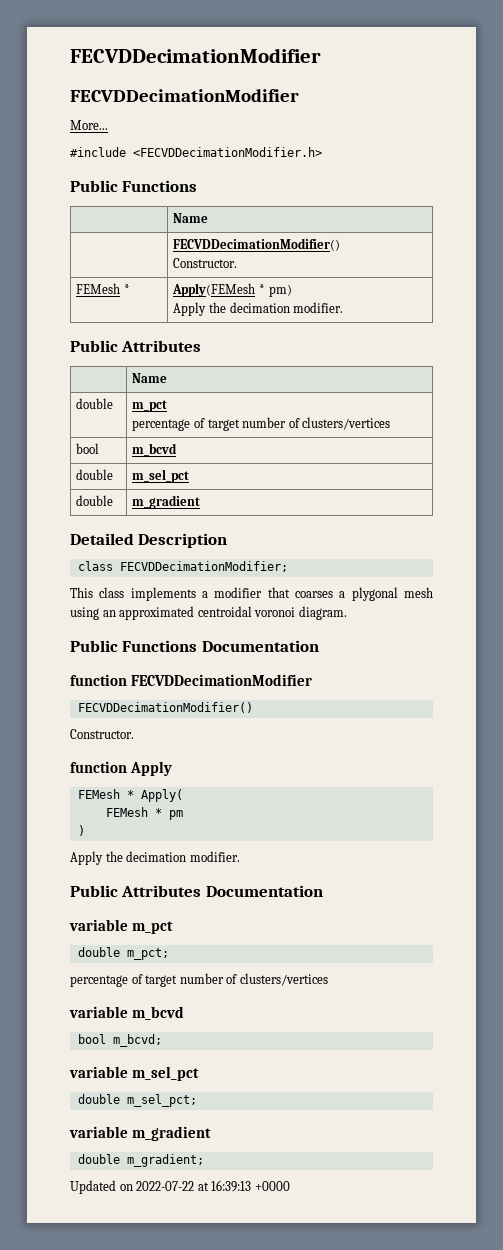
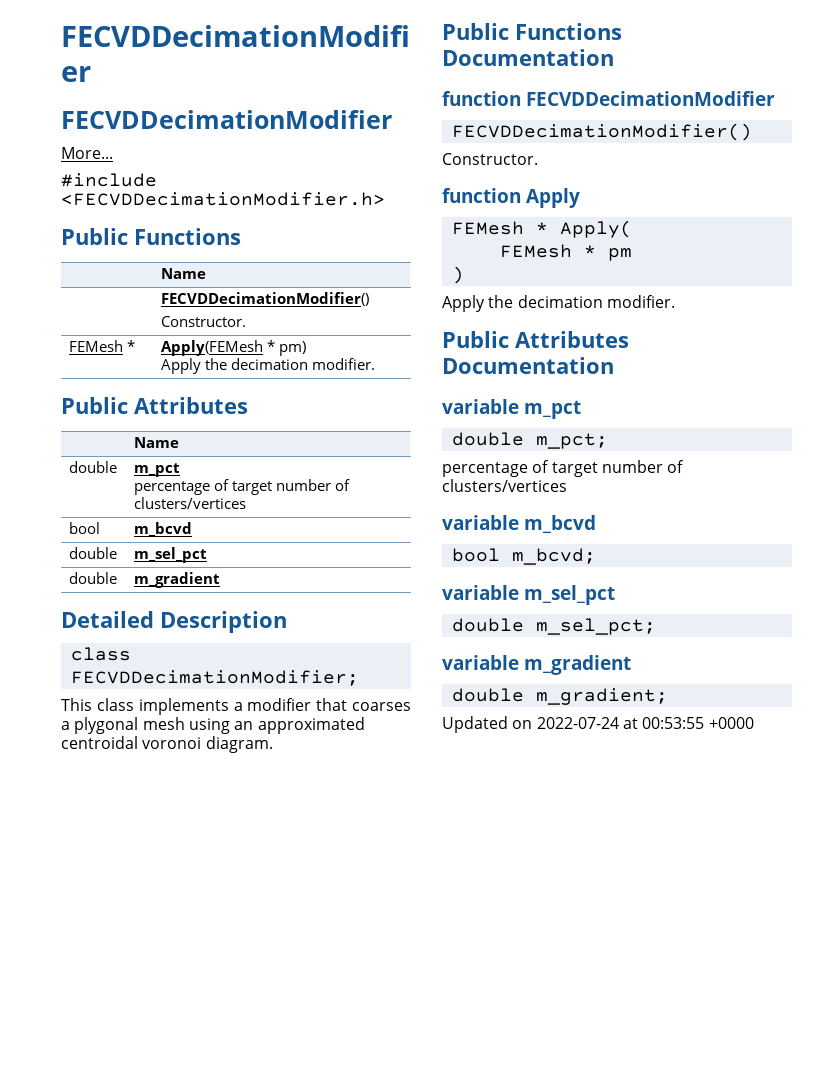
[136,1180,252,1192] 2022-07-22 at 16:39:13 -> [536,717,705,729] 2022-07-24 at 00:53:55

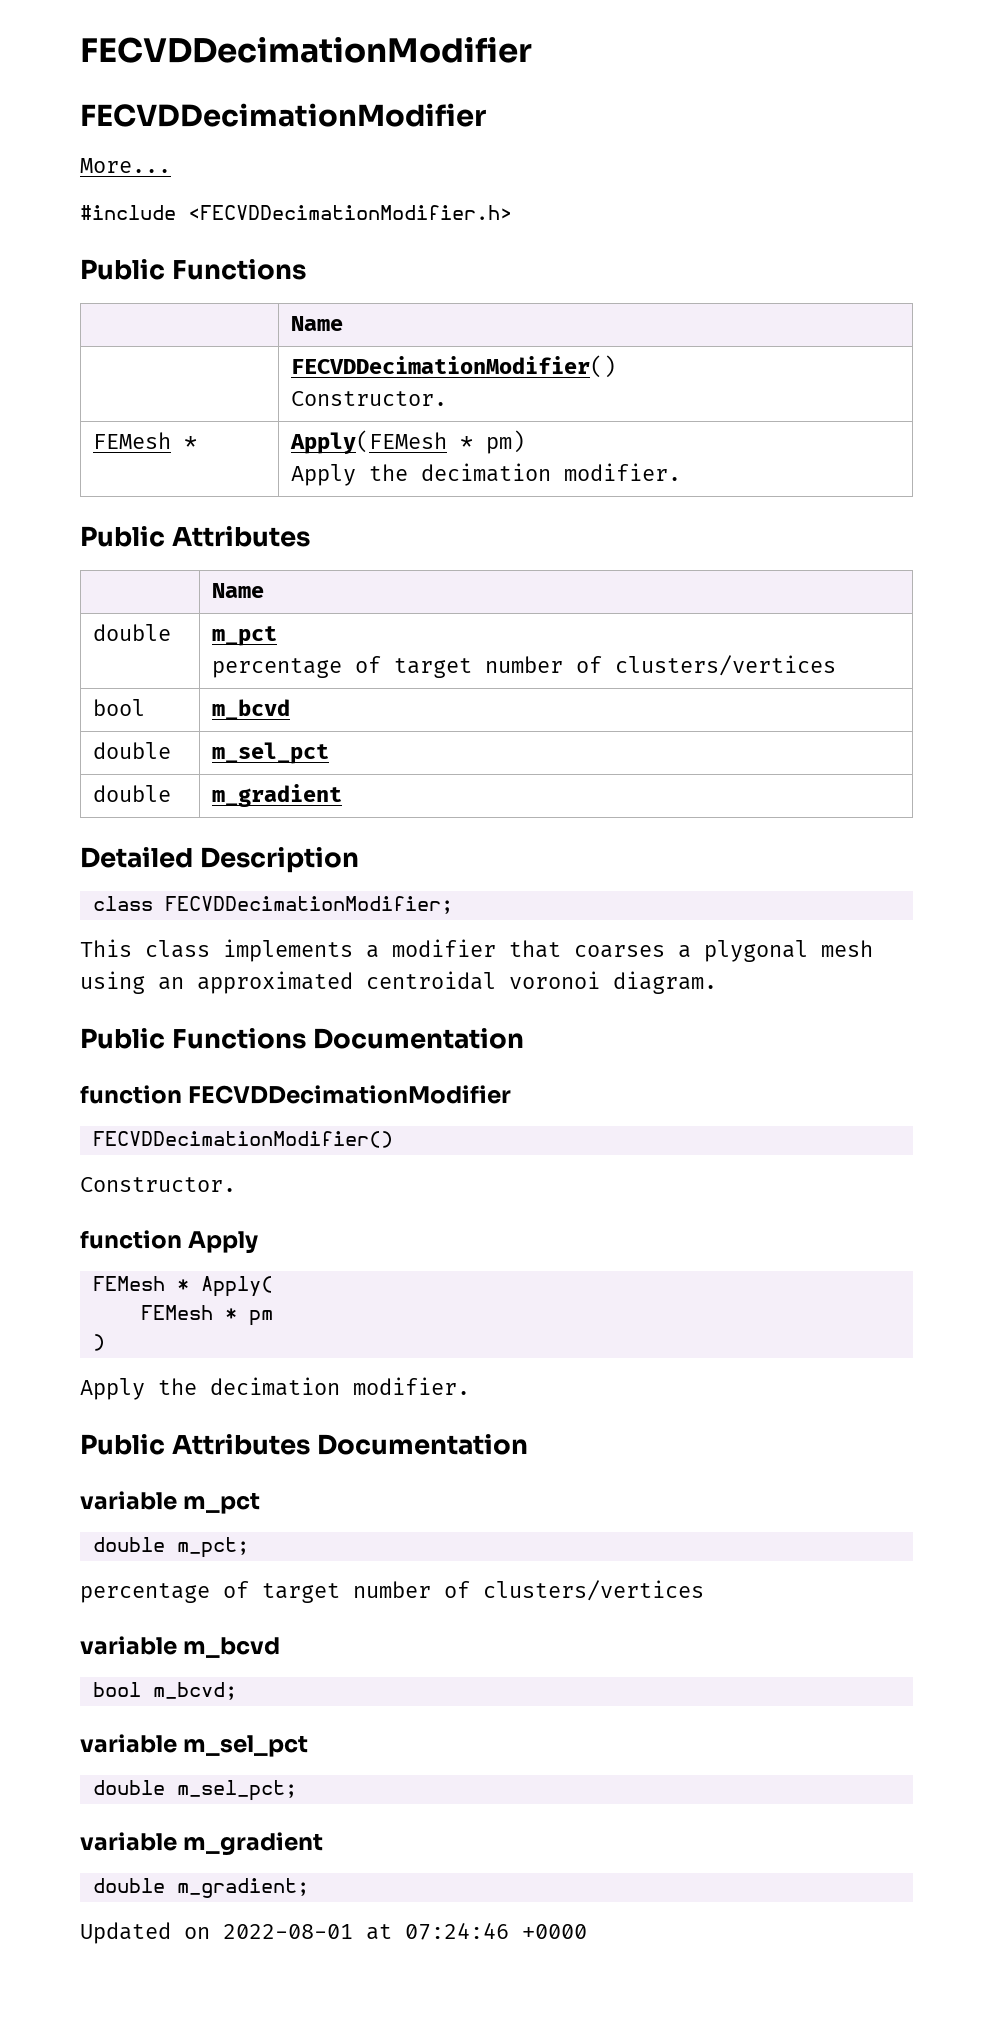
[536,717,705,729] 2022-07-24 at 00:53:55 -> [223,1923,509,1940] 2022-08-01 at 07:24:46

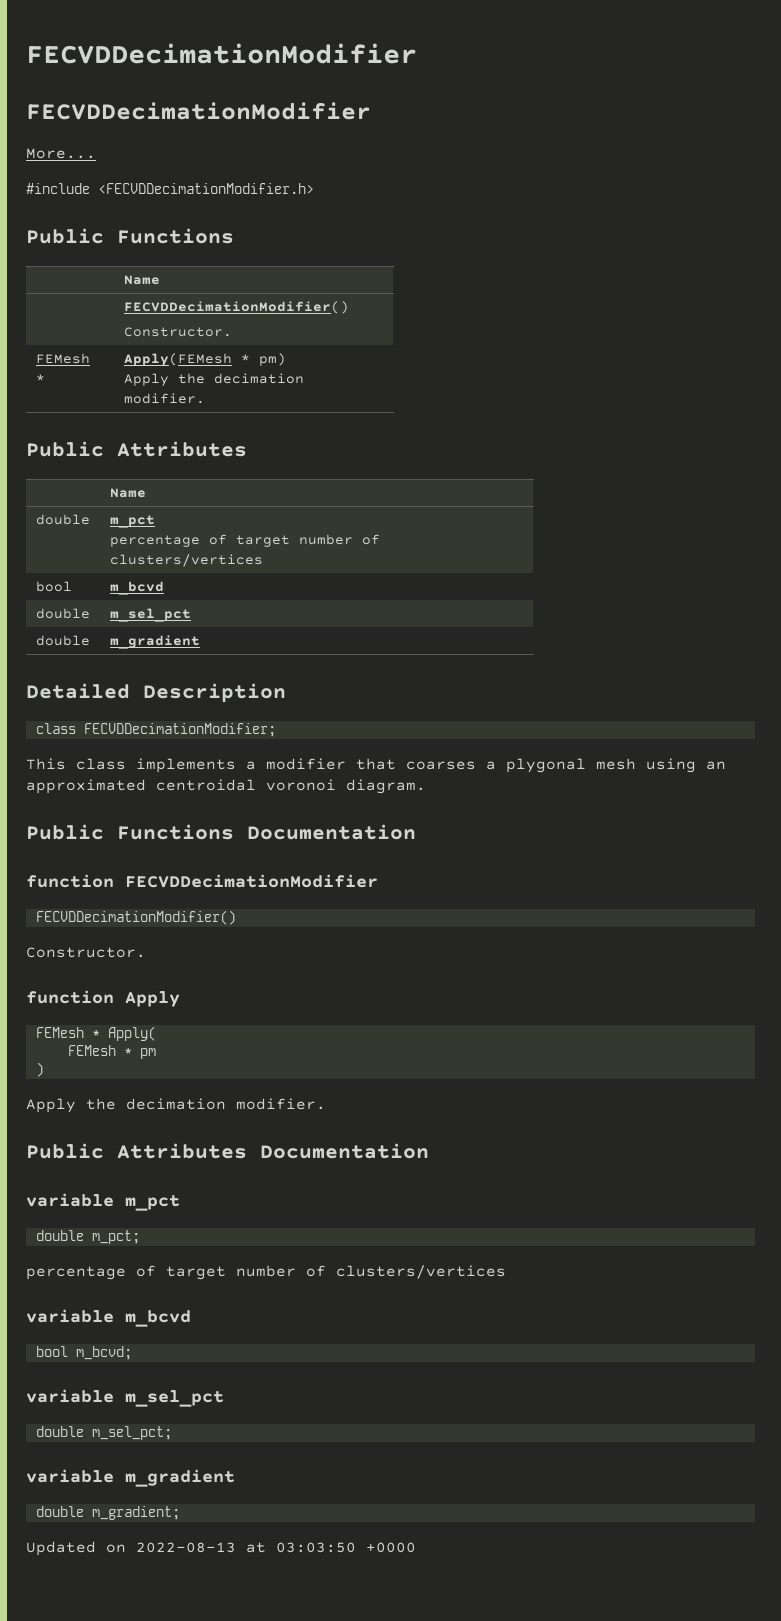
[223,1923,509,1940] 2022-08-01 at 07:24:46 -> [136,1542,356,1553] 2022-08-13 at 03:03:50

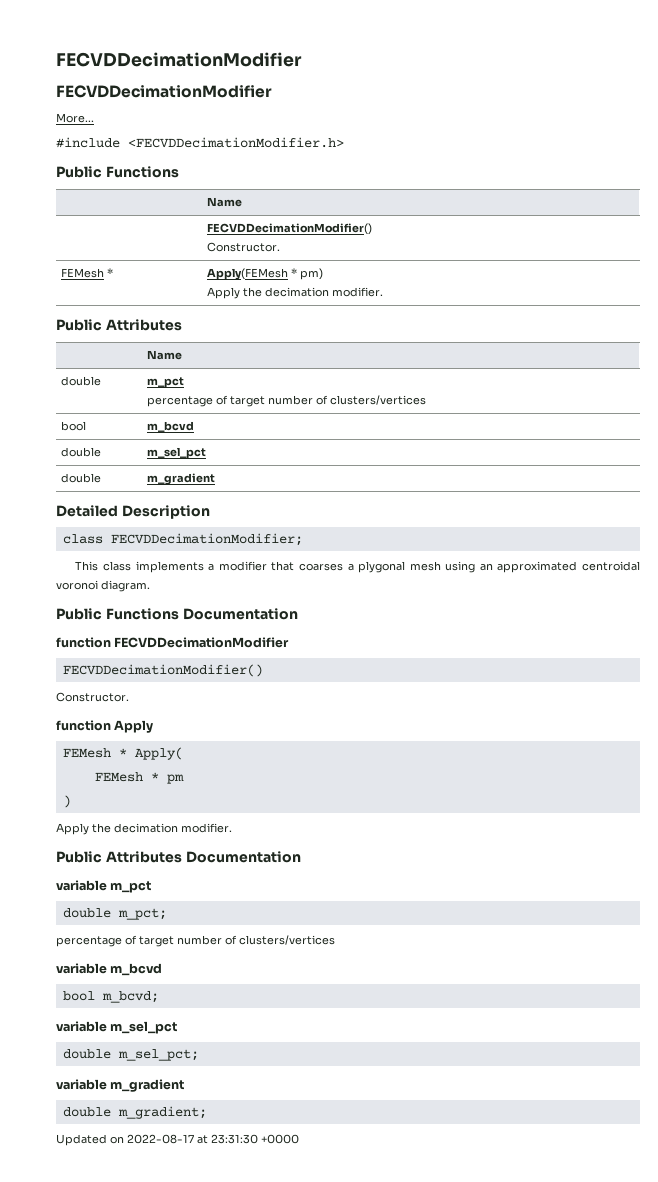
[136,1542,356,1553] 2022-08-13 at 03:03:50 -> [127,1134,258,1144] 2022-08-17 at 23:31:30

